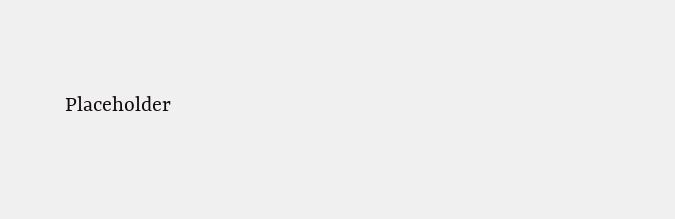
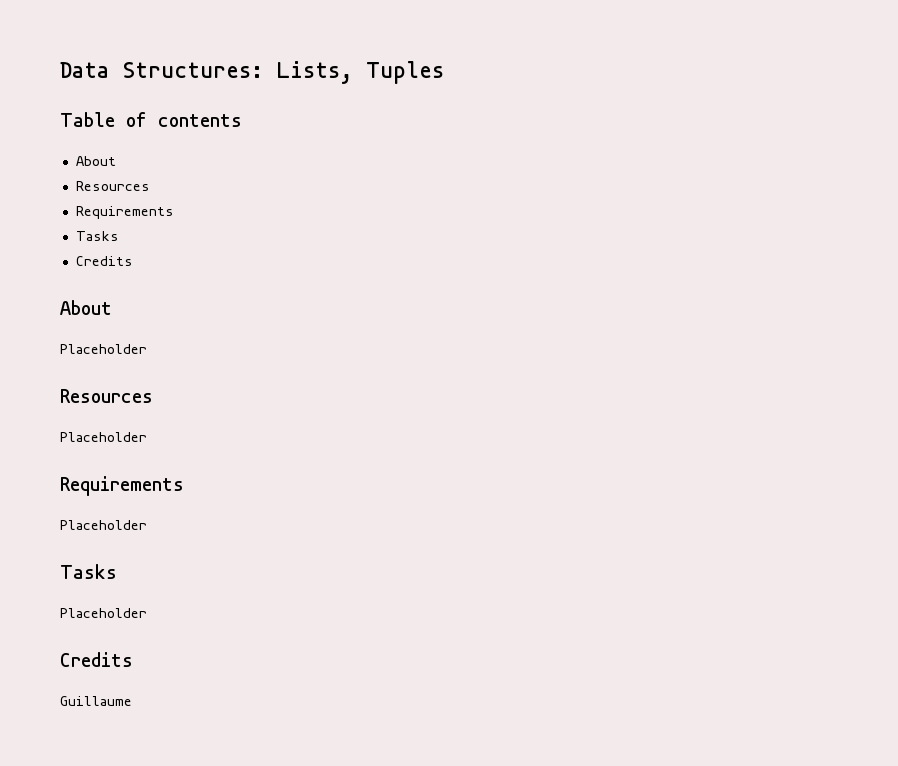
[65,96,171,111] Placeholder -> [60,61,444,84] [60,112,242,127] [75,156,116,166] [75,181,150,191] [75,206,174,219] [75,231,119,241] [75,256,133,266] [60,300,112,315] [60,344,147,354] [60,389,153,403] [60,432,147,442] [60,476,184,496] [60,520,147,530] [60,564,117,579] [60,608,147,618] [60,652,133,667] [60,696,132,706] Data Structures: Lists, Tuples // Table of contents // About // Resources // Requirements // Tasks // Credits // About // Placeholder // Resources // Placeholder // Requirements // Placeholder // Tasks // Placeholder // Credits // Guillaume

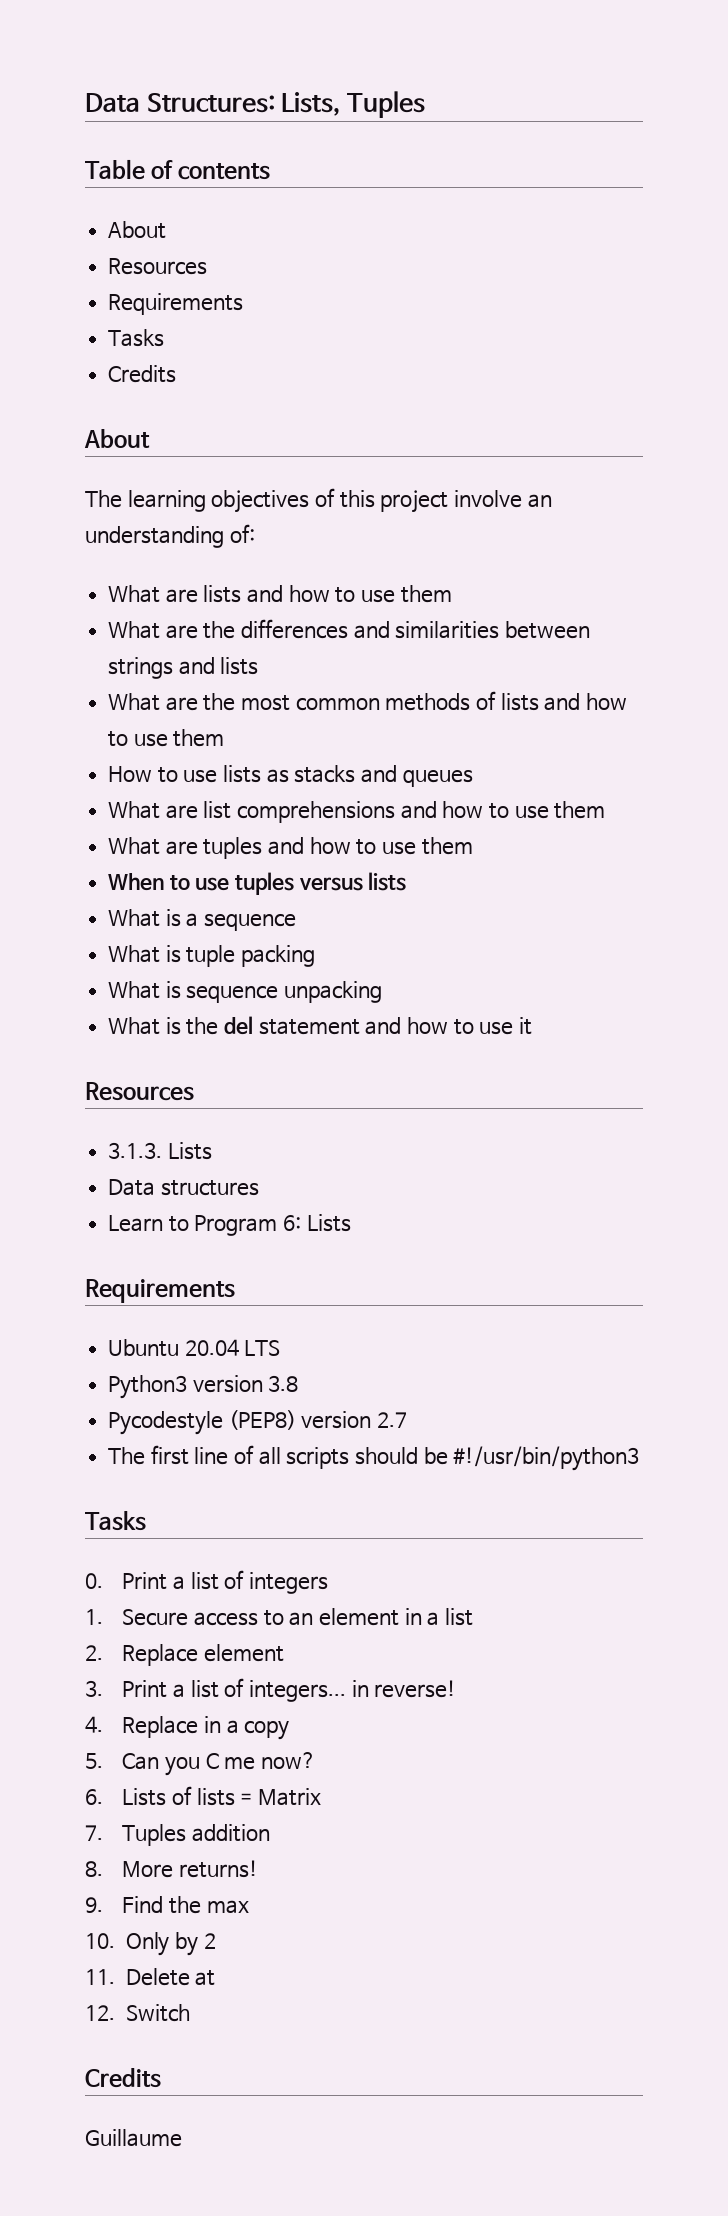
[60,344,147,354] [60,389,153,403] [60,432,147,442] [60,476,184,496] [60,520,147,530] [60,564,117,579] [60,608,147,618] Placeholder // Resources // Placeholder // Requirements // Placeholder // Tasks // Placeholder -> [85,488,552,513] [85,524,255,548] [108,585,452,603] [108,619,591,639] [108,657,259,679] [108,691,628,711] [108,729,225,747] [108,765,473,787] [108,801,606,823] [108,837,473,859] [108,872,407,895] [108,909,297,931] [108,945,316,967] [108,981,383,1003] [108,1016,533,1035] [85,1082,194,1101] [108,1142,212,1160] [108,1179,259,1196] [108,1214,351,1236] [85,1279,235,1303] [108,1339,281,1357] [108,1375,299,1399] [108,1410,408,1435] [108,1445,640,1471] [85,1511,146,1531] [85,1570,329,1594] [85,1608,474,1626] [85,1644,285,1666] [85,1678,457,1702] [85,1716,290,1740] [85,1752,317,1776] [85,1786,322,1806] [85,1824,271,1846] [85,1860,259,1878] [85,1896,249,1914] [85,1932,216,1956] [85,1968,216,1986] [85,2004,190,2022] The learning objectives of this project involve an understanding of: // What are lists and how to use them // What are the differences and similarities between strings and lists // What are the most common methods of lists and how to use them // How to use lists as stacks and queues // What are list comprehensions and how to use them // What are tuples and how to use them // When to use tuples versus lists // What is a sequence // What is tuple packing // What is sequence unpacking // What is the del statement and how to use it // Resources // 3.1.3. Lists // Data structures // Learn to Program 6: Lists // Requirements // Ubuntu 20.04 LTS // Python3 version 3.8 // Pycodestyle (PEP8) version 2.7 // The first line of all scripts should be #!/usr/bin/python3 // Tasks // 0. Print a list of integers // 1. Secure access to an element in a list // 2. Replace element // 3. Print a list of integers... in reverse! // 4. Replace in a copy // 5. Can you C me now? // 6. Lists of lists = Matrix // 7. Tuples addition // 8. More returns! // 9. Find the max // 10. Only by 2 // 11. Delete at // 12. Switch

